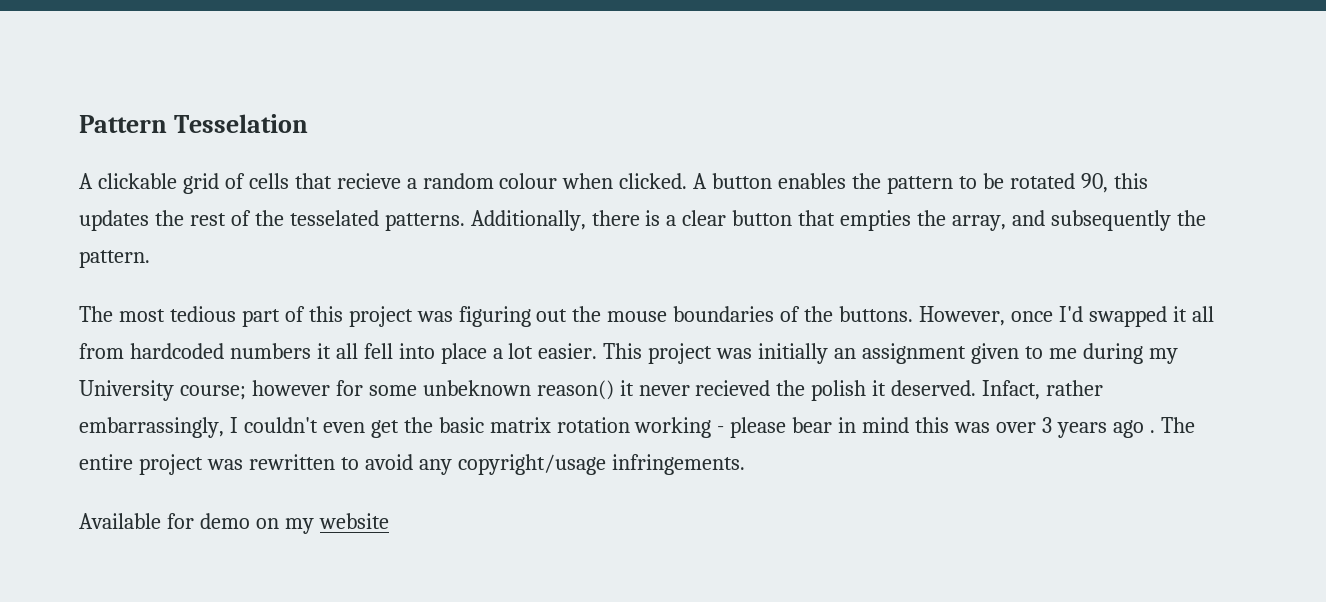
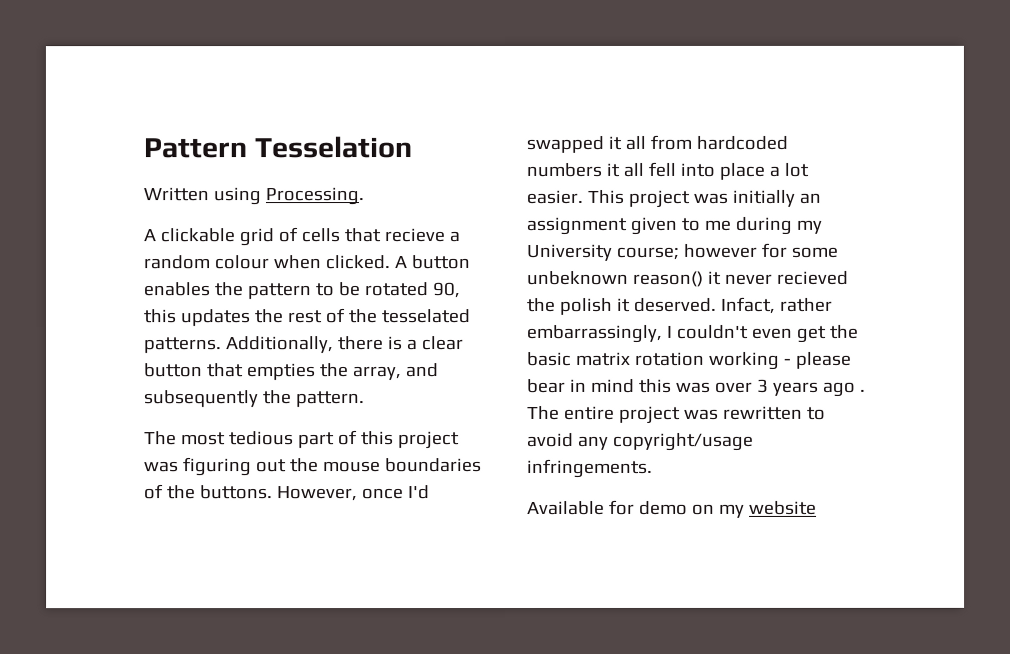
(308, 123) none -> [143,187,364,206] // Written using Processing.

